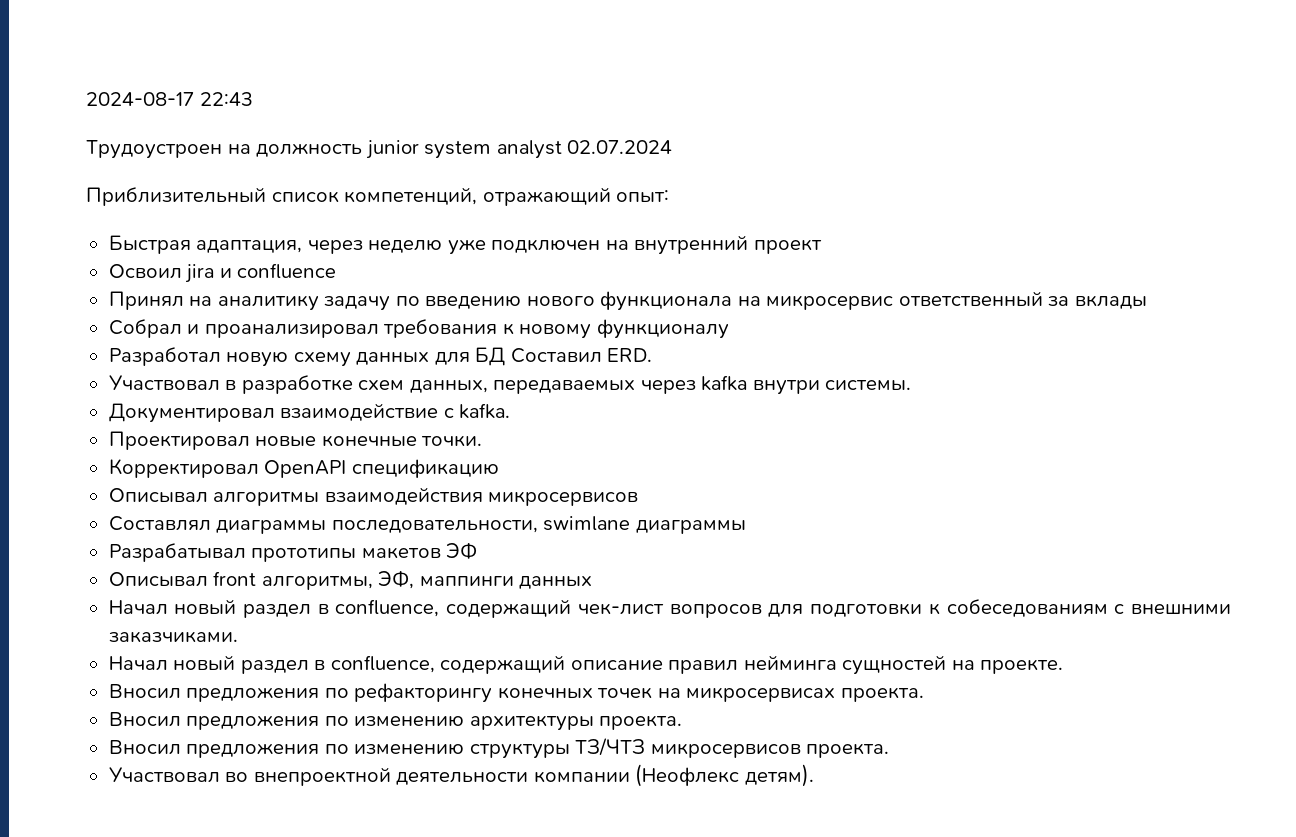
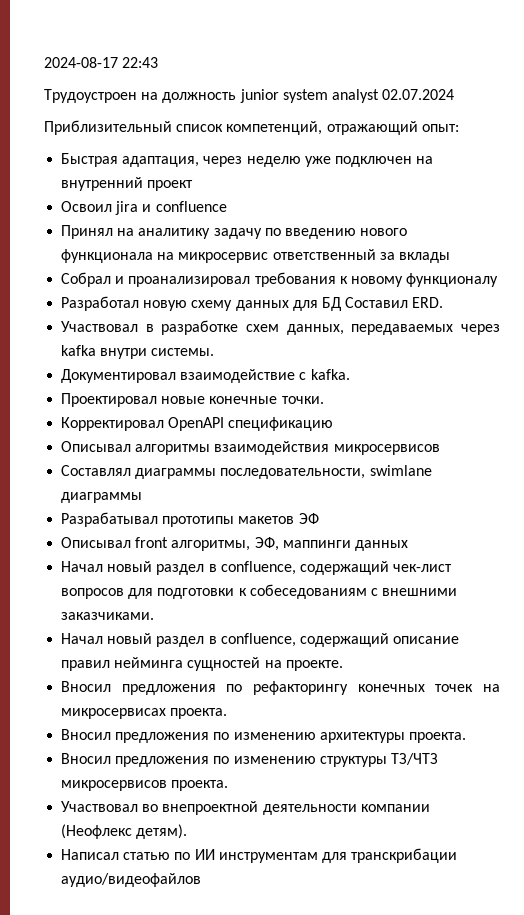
(814, 775) none -> [61,848,458,863] [61,873,202,887] // Написал статью по ИИ инструментам для транскрибации аудио/видеофайлов

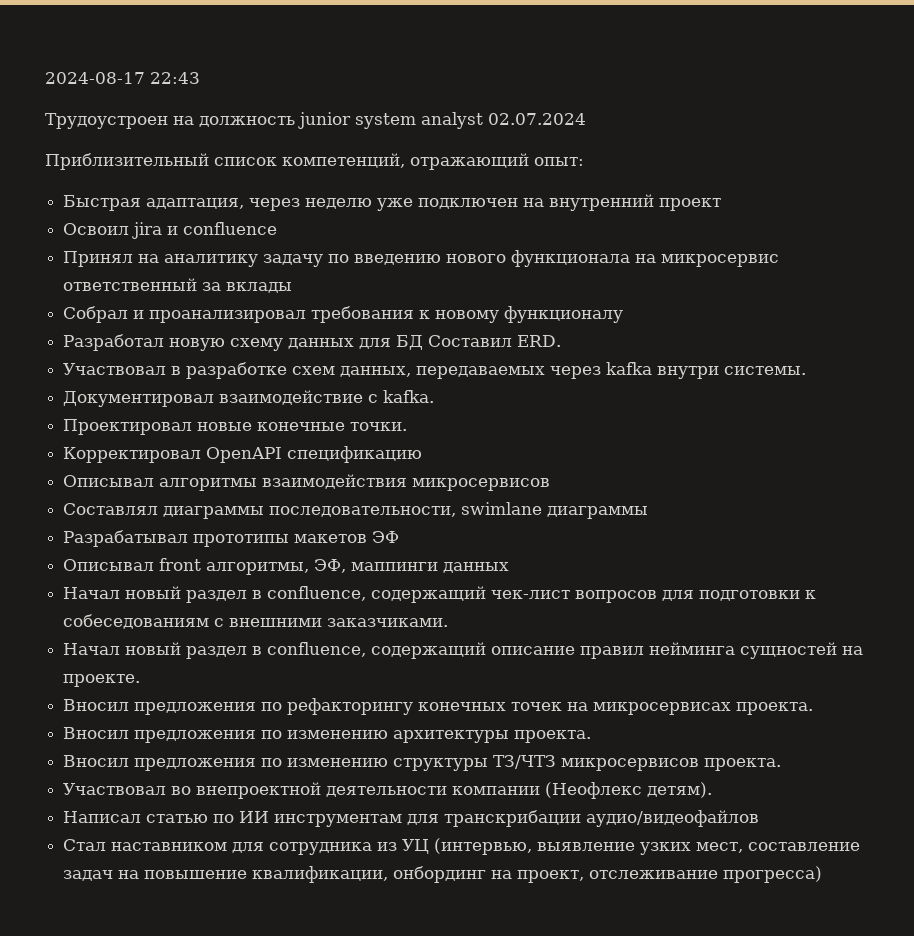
(202, 880) none -> [63,838,861,855] [63,866,823,883] // Стал наставником для сотрудника из УЦ (интервью, выявление узких мест, составление задач на повышение квалификации, онбординг на проект, отслеживание прогресса)

